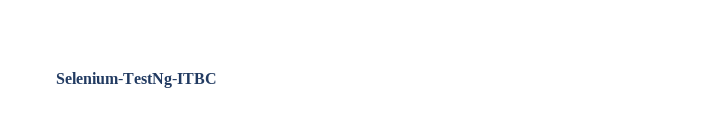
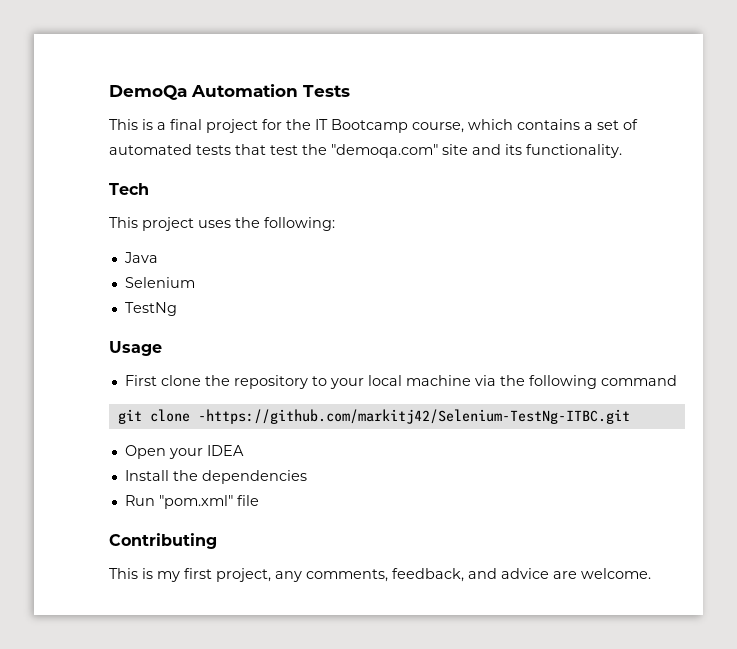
[56,72,217,88] Selenium-TestNg-ITBC -> [109,84,350,100] [109,119,638,133] [109,144,622,158] [109,183,149,195] [109,217,335,231] [123,252,158,263] [124,277,195,288] [124,302,177,316] [109,341,162,356] [124,375,677,389] [117,409,630,424] [124,445,244,459] [124,470,307,484] [124,495,259,509] [109,533,217,549] [109,568,651,582] DemoQa Automation Tests // This is a final project for the IT Bootcamp course, which contains a set of automated tests that test the "demoqa.com" site and its functionality. // Tech // This project uses the following: // Java // Selenium // TestNg // Usage // First clone the repository to your local machine via the following command // git clone -https://github.com/markitj42/Selenium-TestNg-ITBC.git // Open your IDEA // Install the dependencies // Run "pom.xml" file // Contributing // This is my first project, any comments, feedback, and advice are welcome.

